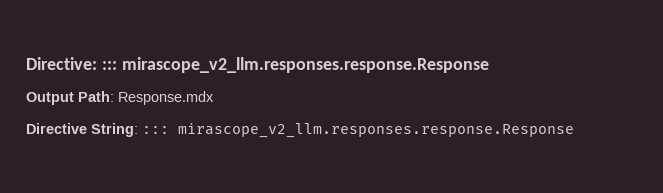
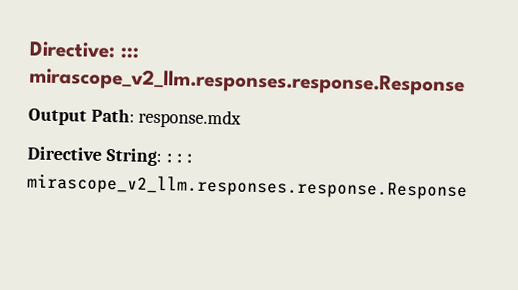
[118,91,214,105] Response.mdx -> [138,108,242,129] response.mdx

